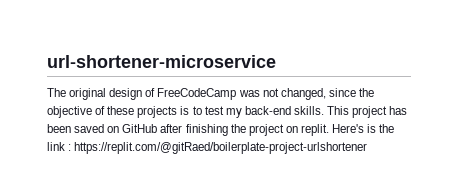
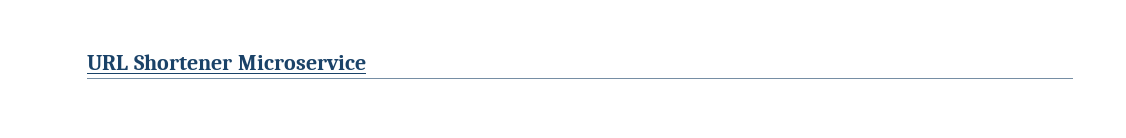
[47,55,276,68] [47,88,374,100] [47,106,408,118] [47,124,395,136] [47,142,368,154] url-shortener-microservice // The original design of FreeCodeCamp was not changed, since the objective of these projects is to test my back-end skills. This project has been saved on GitHub after finishing the project on replit. Here's is the link : https://replit.com/@gitRaed/boilerplate-project-urlshortener -> [87,54,366,70] URL Shortener Microservice

